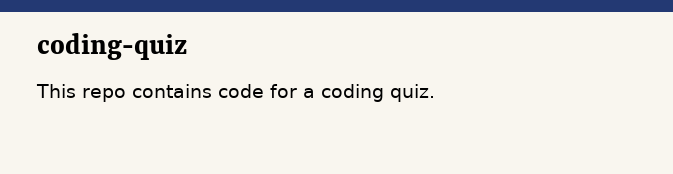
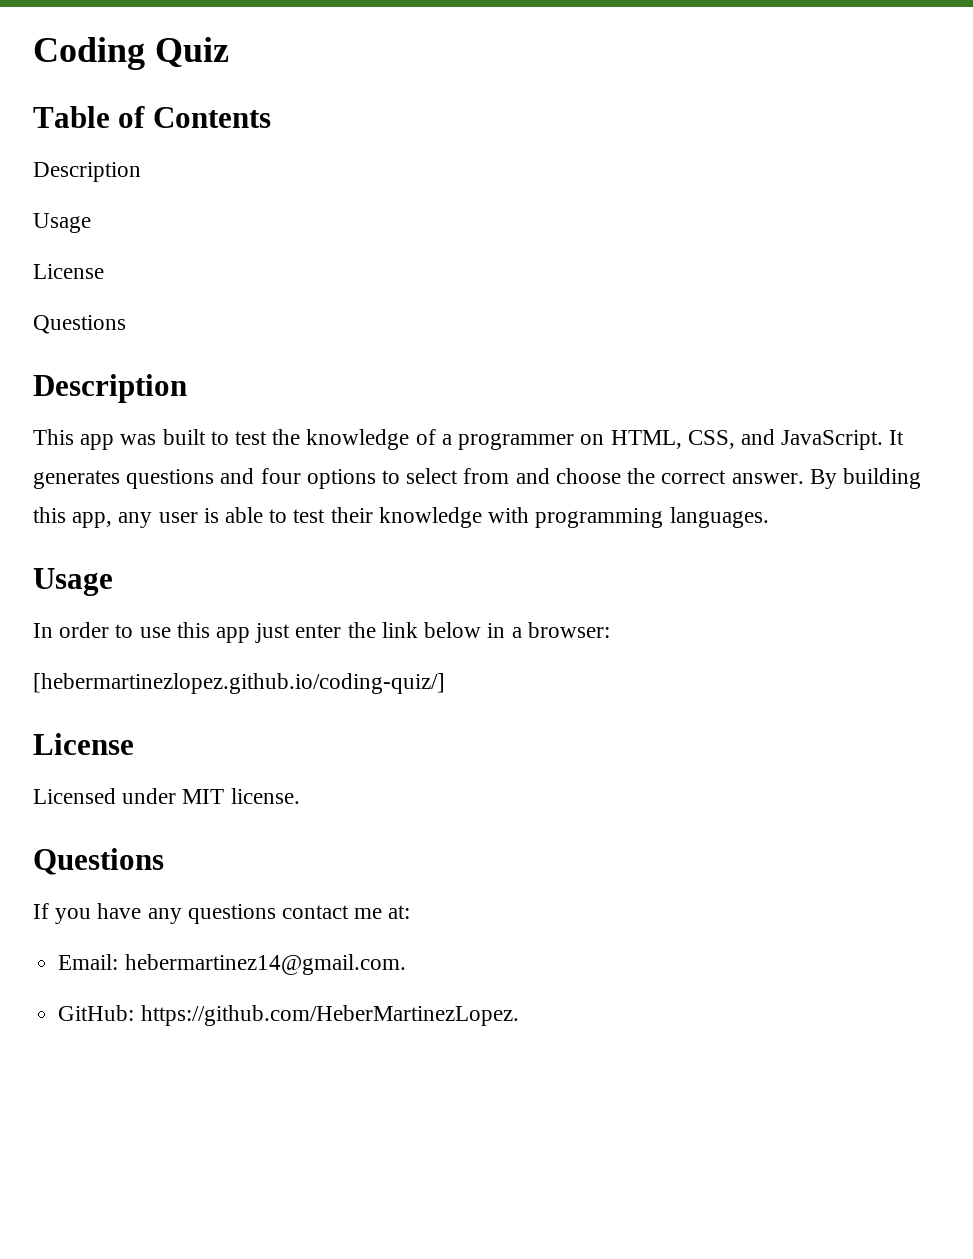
[37,33,187,60] [36,84,435,102] coding-quiz // This repo contains code for a coding quiz. -> [33,37,229,70] [33,106,271,128] [33,162,141,182] [33,213,91,233] [33,264,104,279] [33,315,126,334] [33,374,187,403] [33,429,905,450] [33,468,921,489] [33,507,769,528] [33,568,113,596] [33,622,610,643] [33,673,445,694] [33,733,134,755] [33,788,300,804] [33,848,164,875] [33,903,411,924] [58,954,406,975] [58,1005,519,1026] Coding Quiz // Table of Contents // Description // Usage // License // Questions // Description // This app was built to test the knowledge of a programmer on HTML, CSS, and JavaScript. It generates questions and four options to select from and choose the correct answer. By building this app, any user is able to test their knowledge with programming languages. // Usage // In order to use this app just enter the link below in a browser: // [hebermartinezlopez.github.io/coding-quiz/] // License // Licensed under MIT license. // Questions // If you have any questions contact me at: // Email: hebermartinez14@gmail.com. // GitHub: https://github.com/HeberMartinezLopez.

